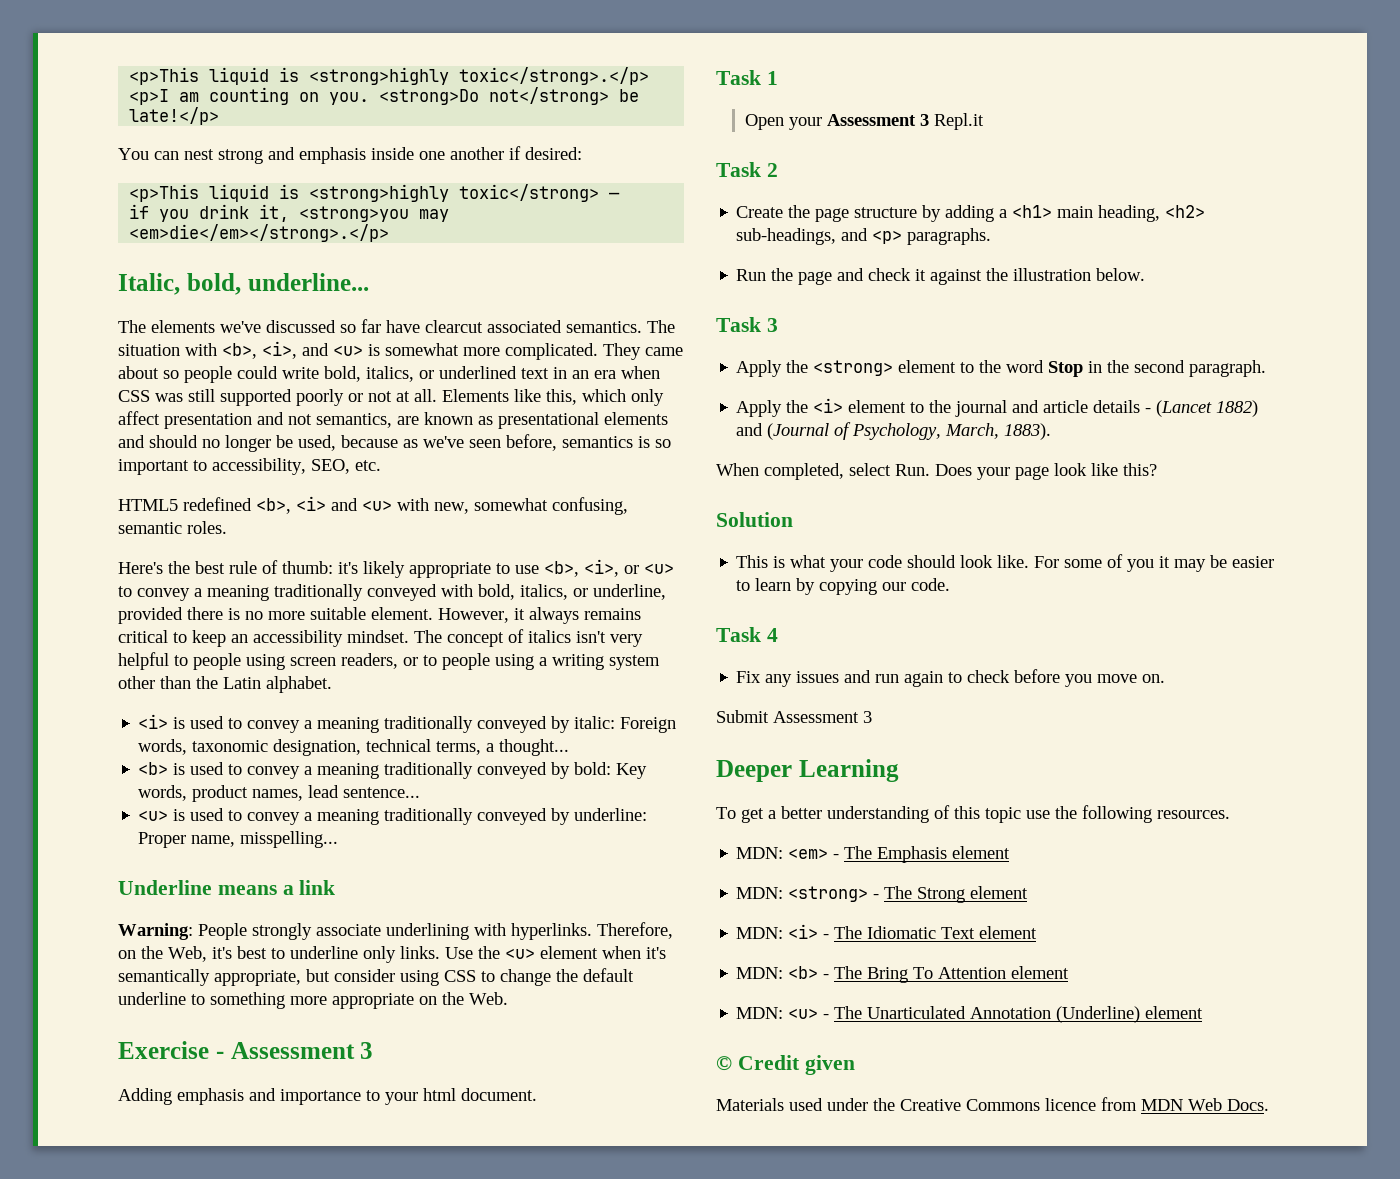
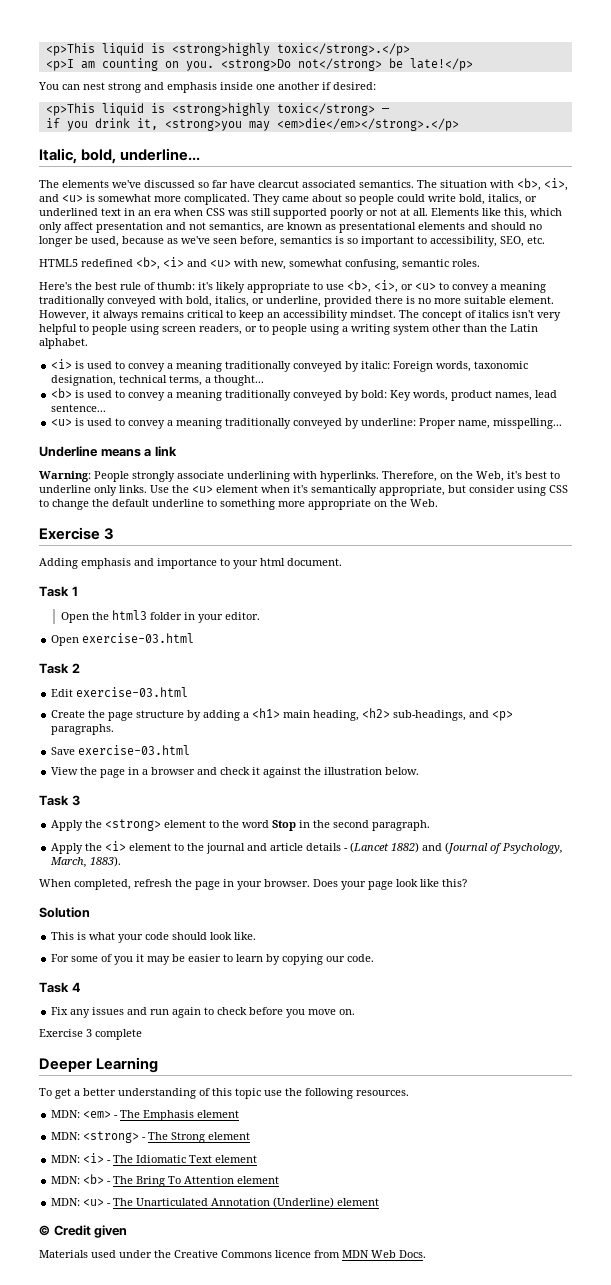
[215,1042,355,1059] - Assessment -> (100, 533) none
[788,113,984,130] your Assessment 3 Repl.it -> [91,610,260,623] [51,633,195,646] the html3 folder in your editor. // Open exercise-03.html
(778, 170) none -> [51,687,189,697] // Edit exercise-03.html
[736,268,833,285] Run the page -> [51,745,191,755] [51,767,196,778] Save exercise-03.html // View the page in a browser
[849,463,930,476] select Run. -> [134,879,310,890] refresh the page in your browser.
(1030, 561) none -> (257, 936) //
[716,710,872,723] Submit Assessment 3 -> [39,1029,142,1040] Exercise 3 complete

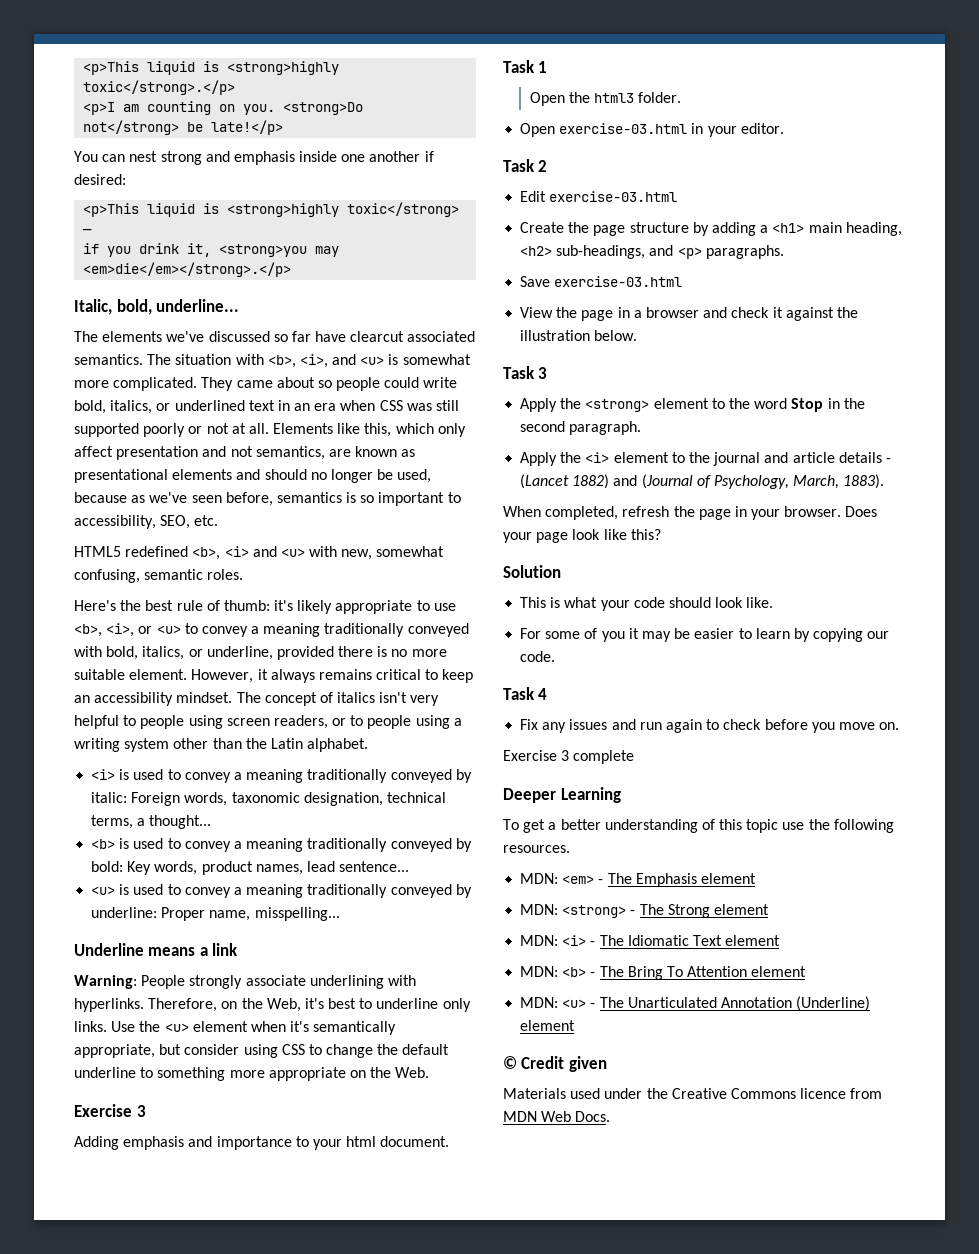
[149,612,182,620] folder -> [638,92,682,103] [520,123,688,137] folder. // Open exercise-03.html
[51,633,195,646] // Open exercise-03.html -> (784, 128) none

